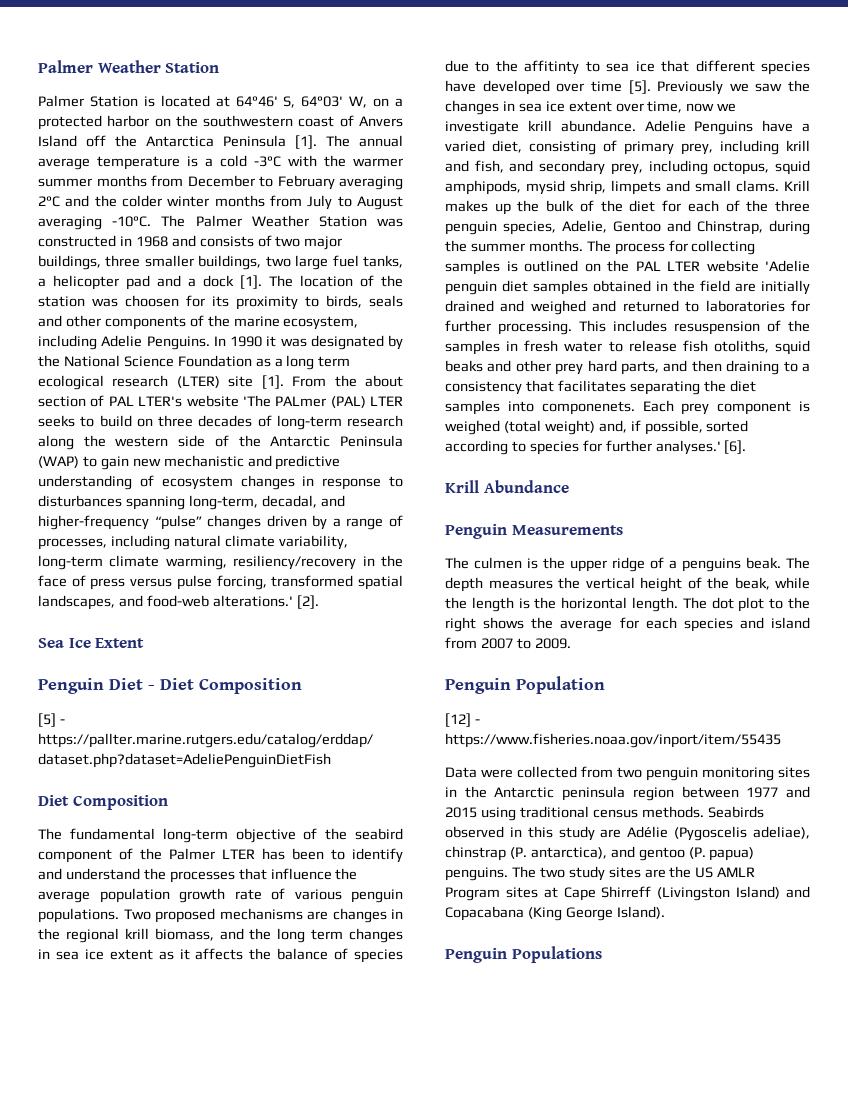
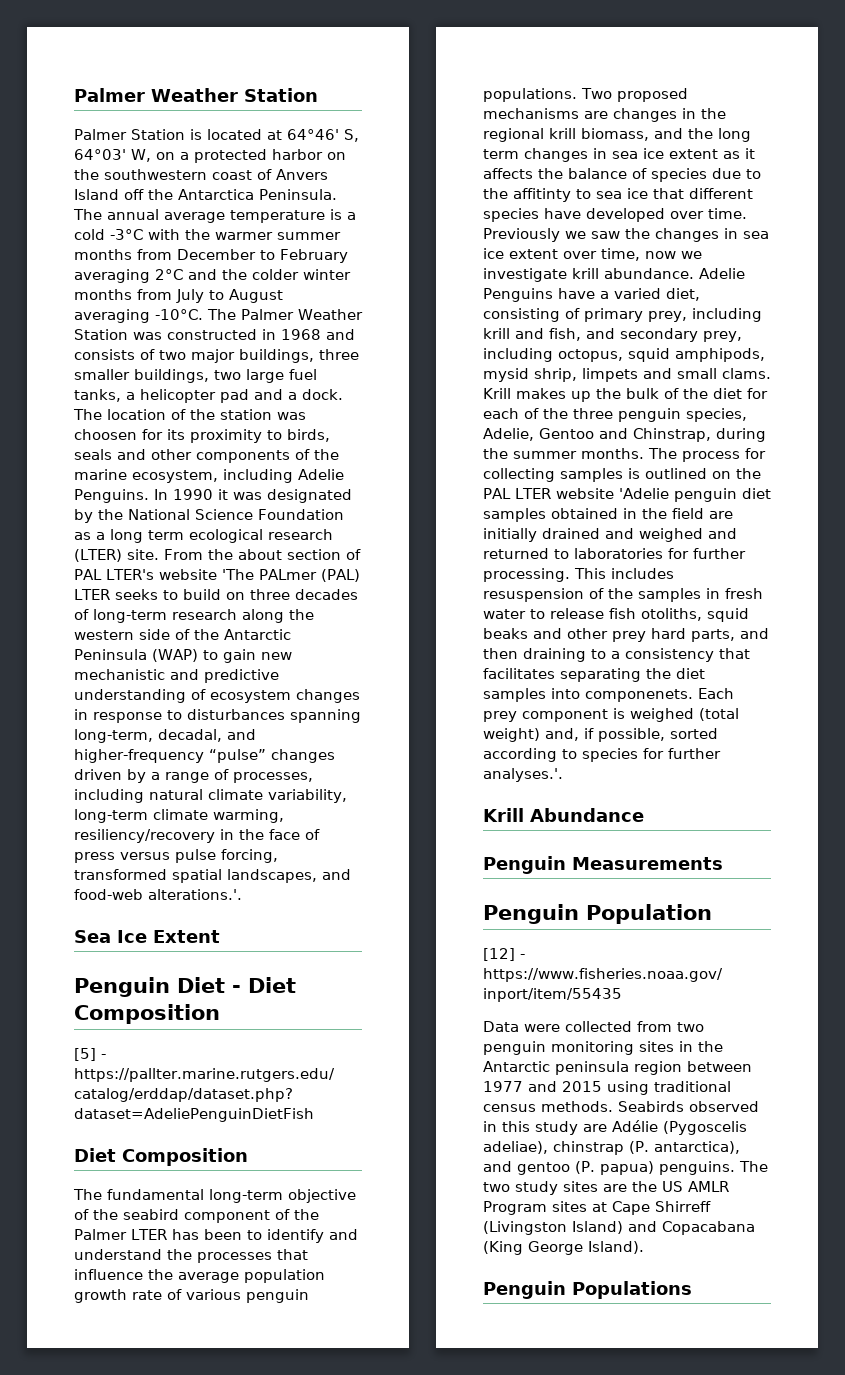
[223,135,317,149] Peninsula [1]. -> [259,189,337,200] Peninsula.
[203,275,262,289] dock [1]. -> [302,389,343,400] dock.
[228,375,284,389] site [1]. -> [126,549,159,560] site.
[212,595,319,609] alterations.' [2]. -> [148,889,242,900] alterations.'.
[590,80,651,94] time [5]. -> [708,208,747,219] time.
[655,440,747,455] analyses.' [6]. -> [483,768,563,782] analyses.'.
[445,557,810,572] [445,577,810,592] [445,597,810,612] [445,617,810,632] [445,637,571,649] // The culmen is the upper ridge of a penguins beak. The depth measures the vertical height of the beak, while the length is the horizontal length. The dot plot to the right shows the average for each species and island from 2007 to 2009. -> (723, 863) none

